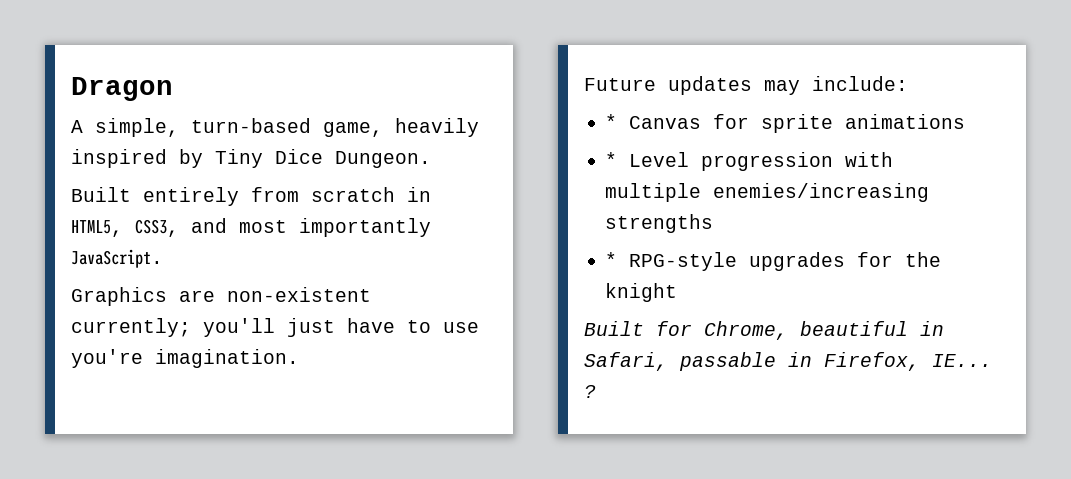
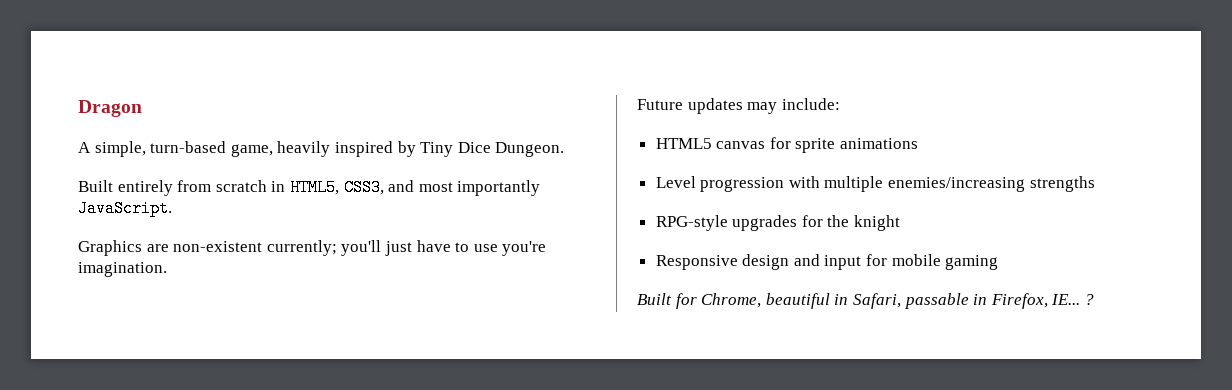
[605,114,702,129] * Canvas -> [655,138,766,149] HTML5 canvas
[605,152,618,167] * -> (919, 143) none
[605,252,618,267] * -> (1095, 184) none
(678, 292) none -> [655,254,999,270] // Responsive design and input for mobile gaming

